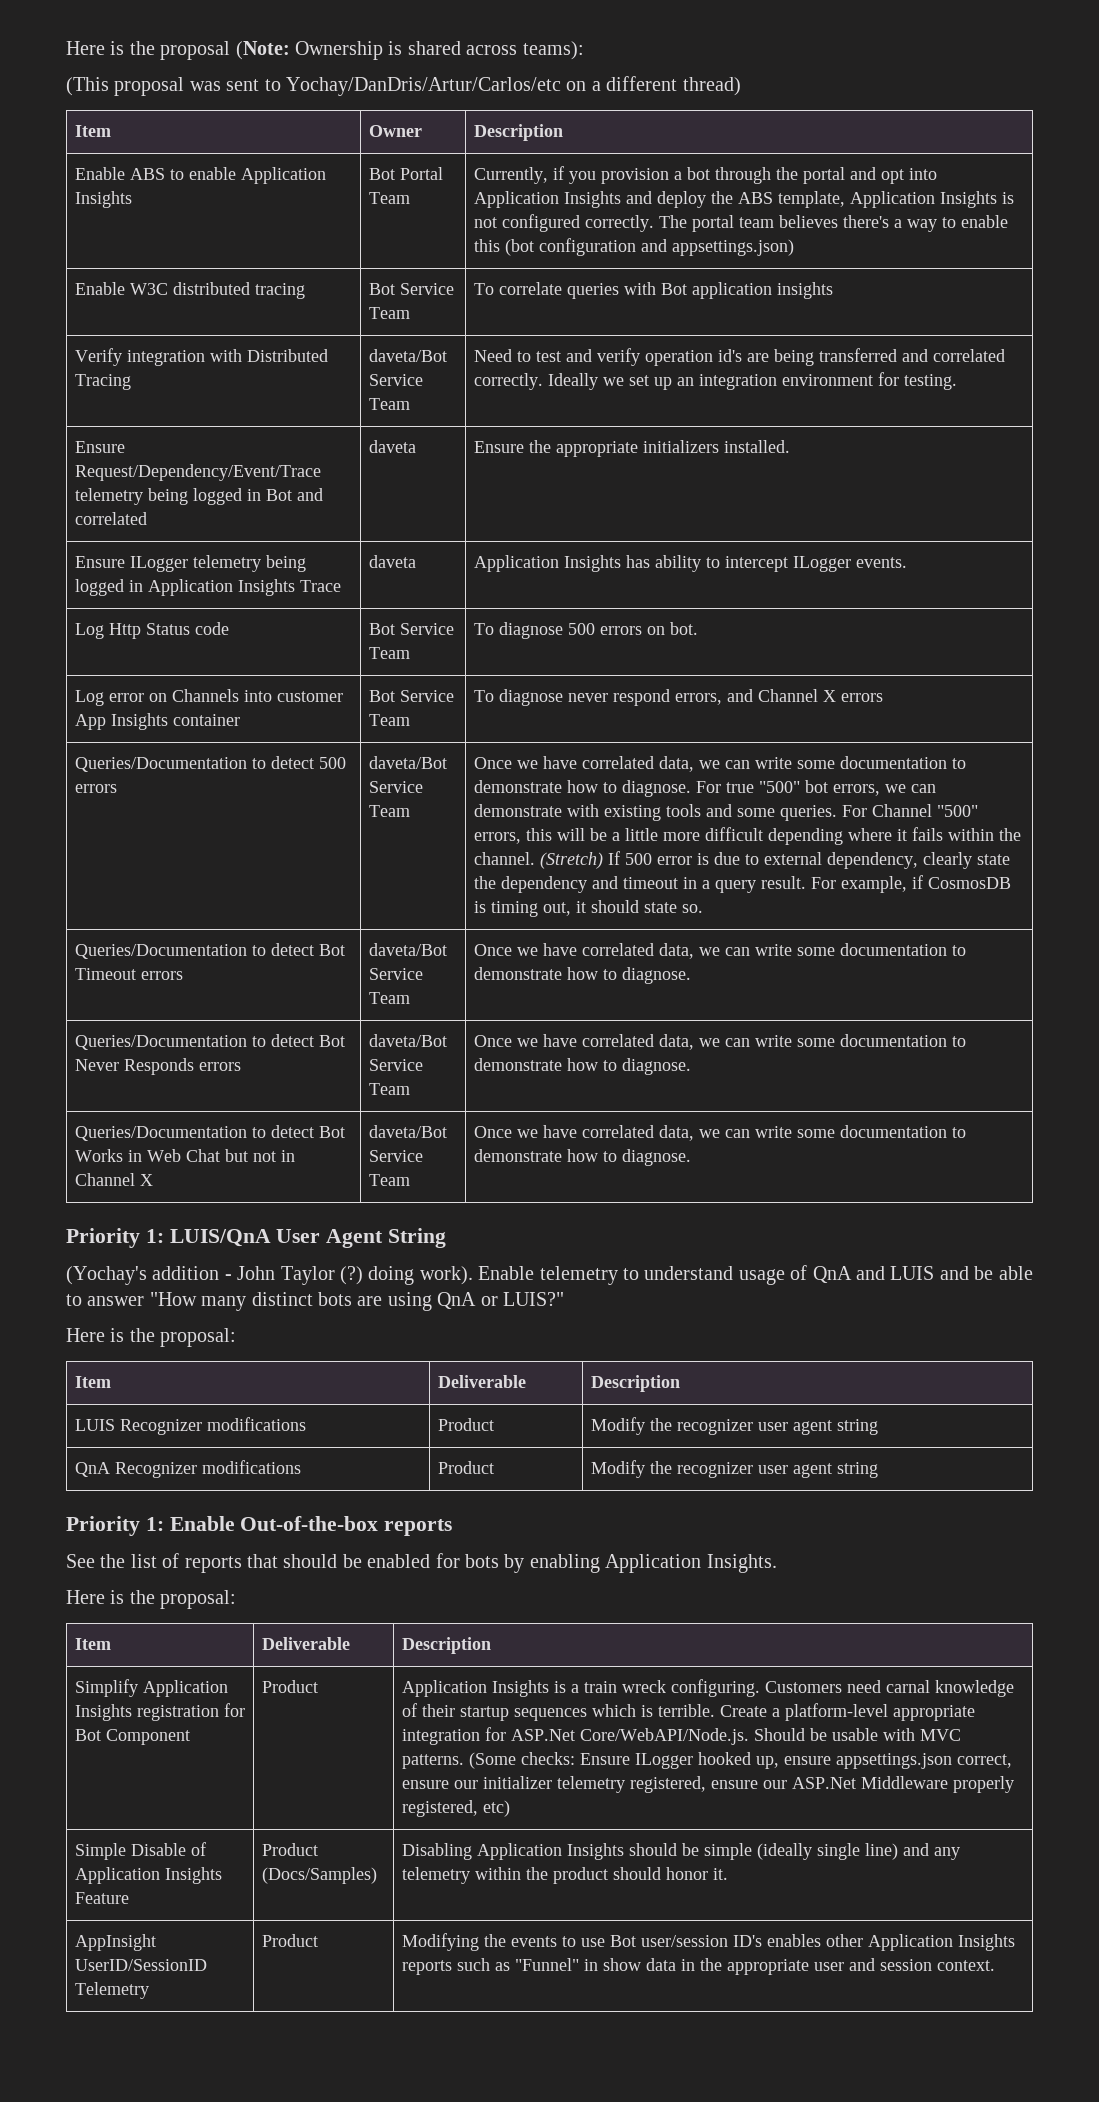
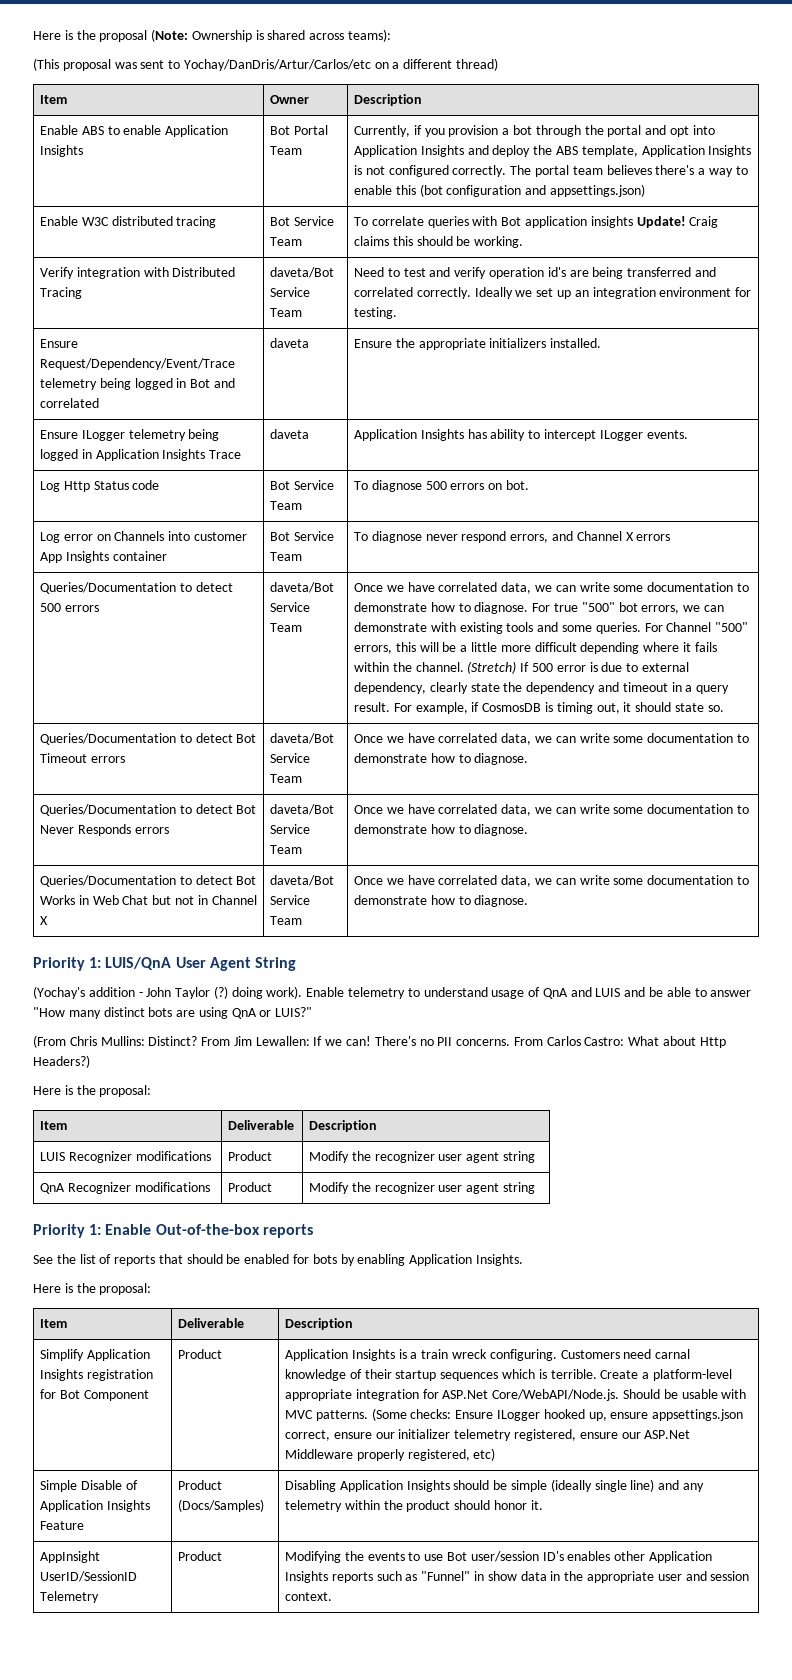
(833, 290) none -> [636,216,719,228] [354,236,524,248] Update! Craig claims this should be working.
(564, 1299) none -> [33,1035,726,1048] [33,1055,90,1068] // (From Chris Mullins: Distinct? From Jim Lewallen: If we can! There's no PII concerns. From Carlos Castro: What about Http Headers?)

